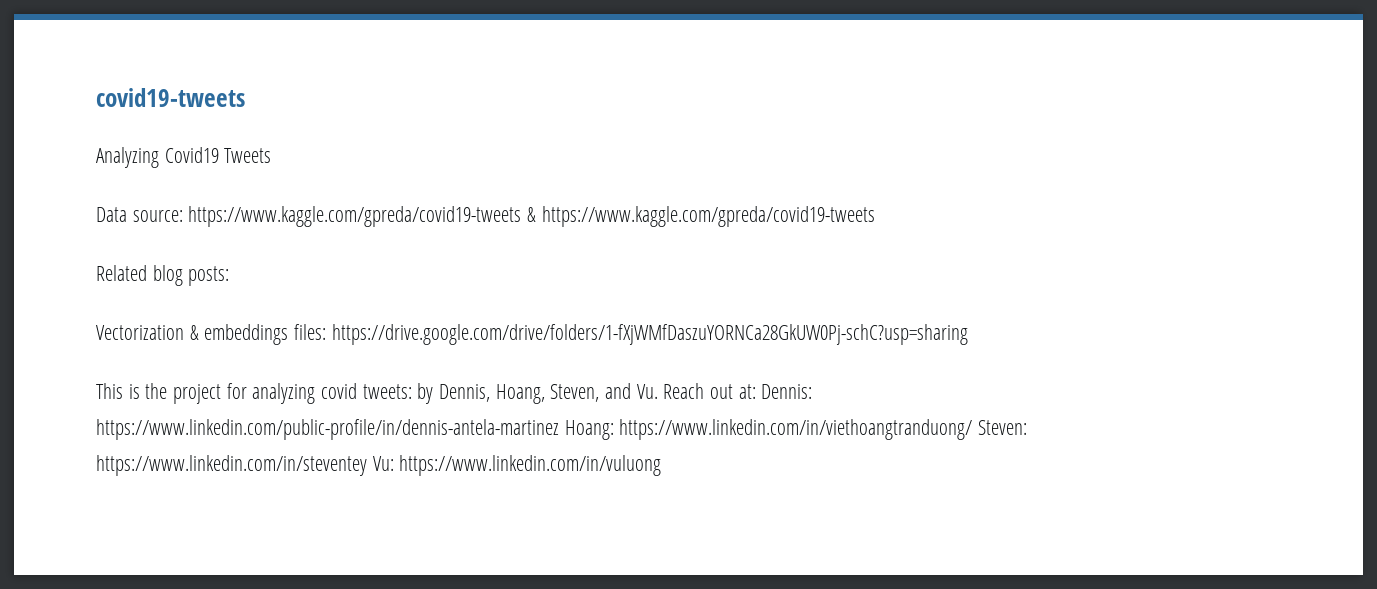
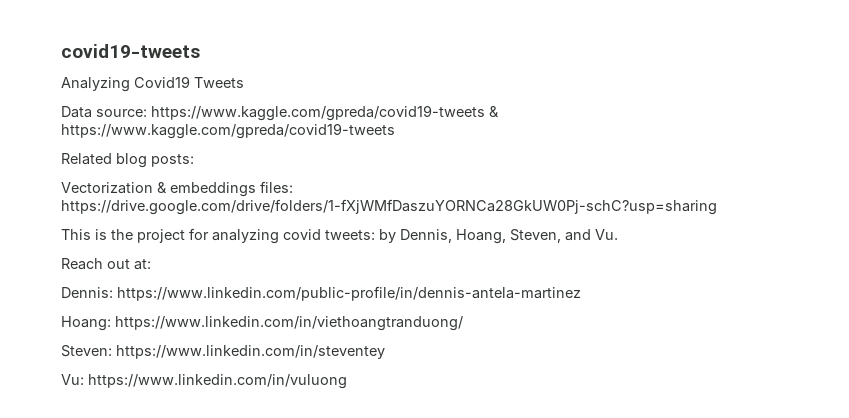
(658, 391) none -> (618, 234) //
(756, 391) none -> (151, 264) //
(559, 429) none -> (581, 293) //
(973, 429) none -> (463, 323) //
(367, 465) none -> (385, 352) //

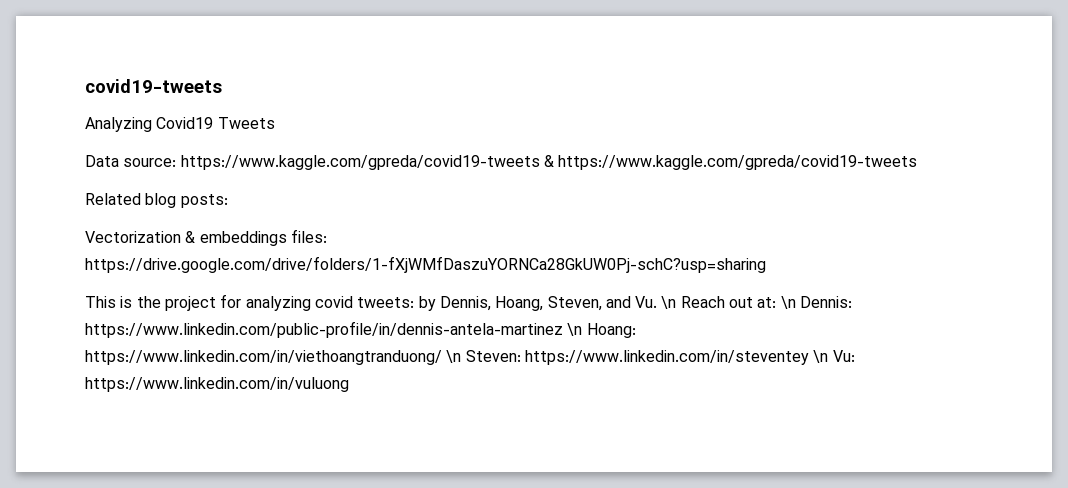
(618, 234) // -> [661,296,677,309] \n
(151, 264) // -> [780,296,796,309] \n
(581, 293) // -> [567,323,583,336] \n
(463, 323) // -> [446,350,462,363] \n
(385, 352) // -> [813,350,829,363] \n

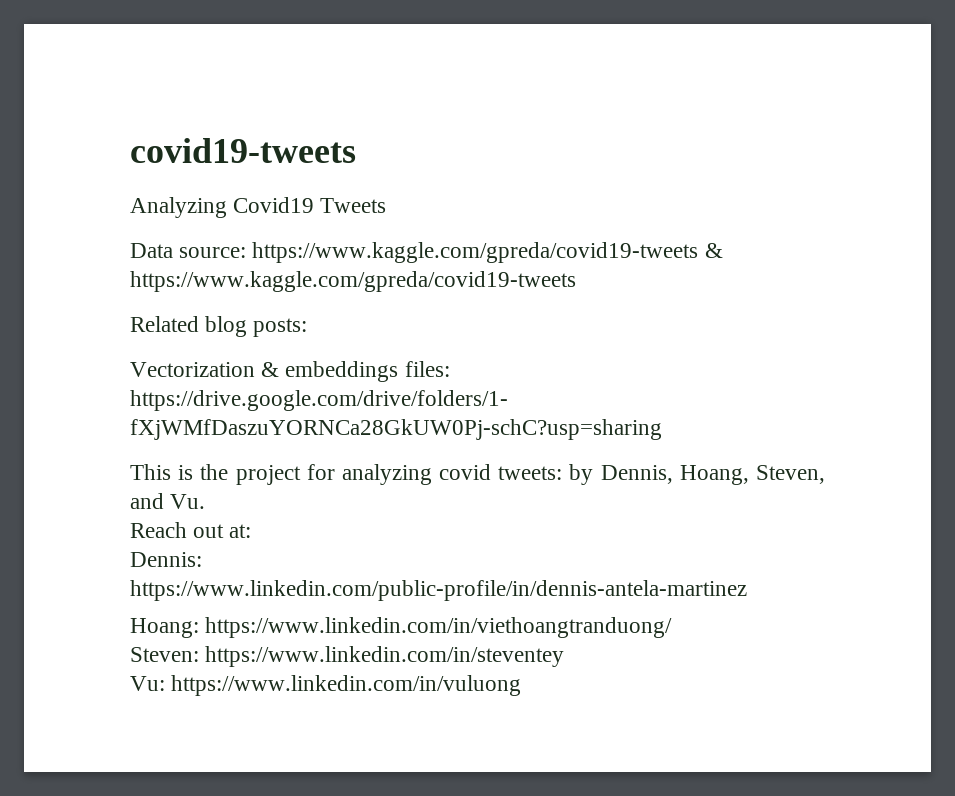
[661,296,677,309] \n -> (206, 501) //
[780,296,796,309] \n -> (252, 531) //
[567,323,583,336] \n -> (747, 590) //
[446,350,462,363] \n -> (673, 627) //
[813,350,829,363] \n -> (565, 656) //

